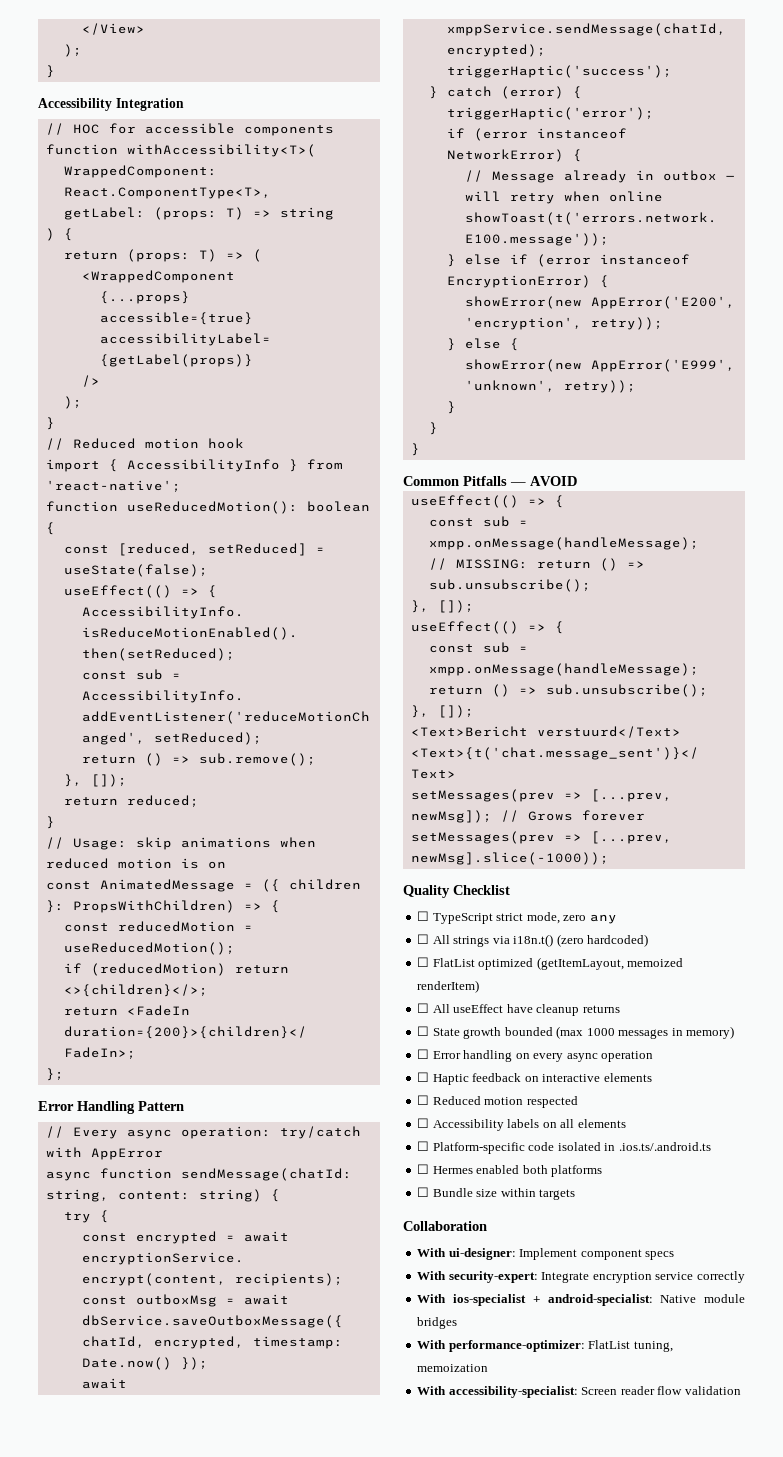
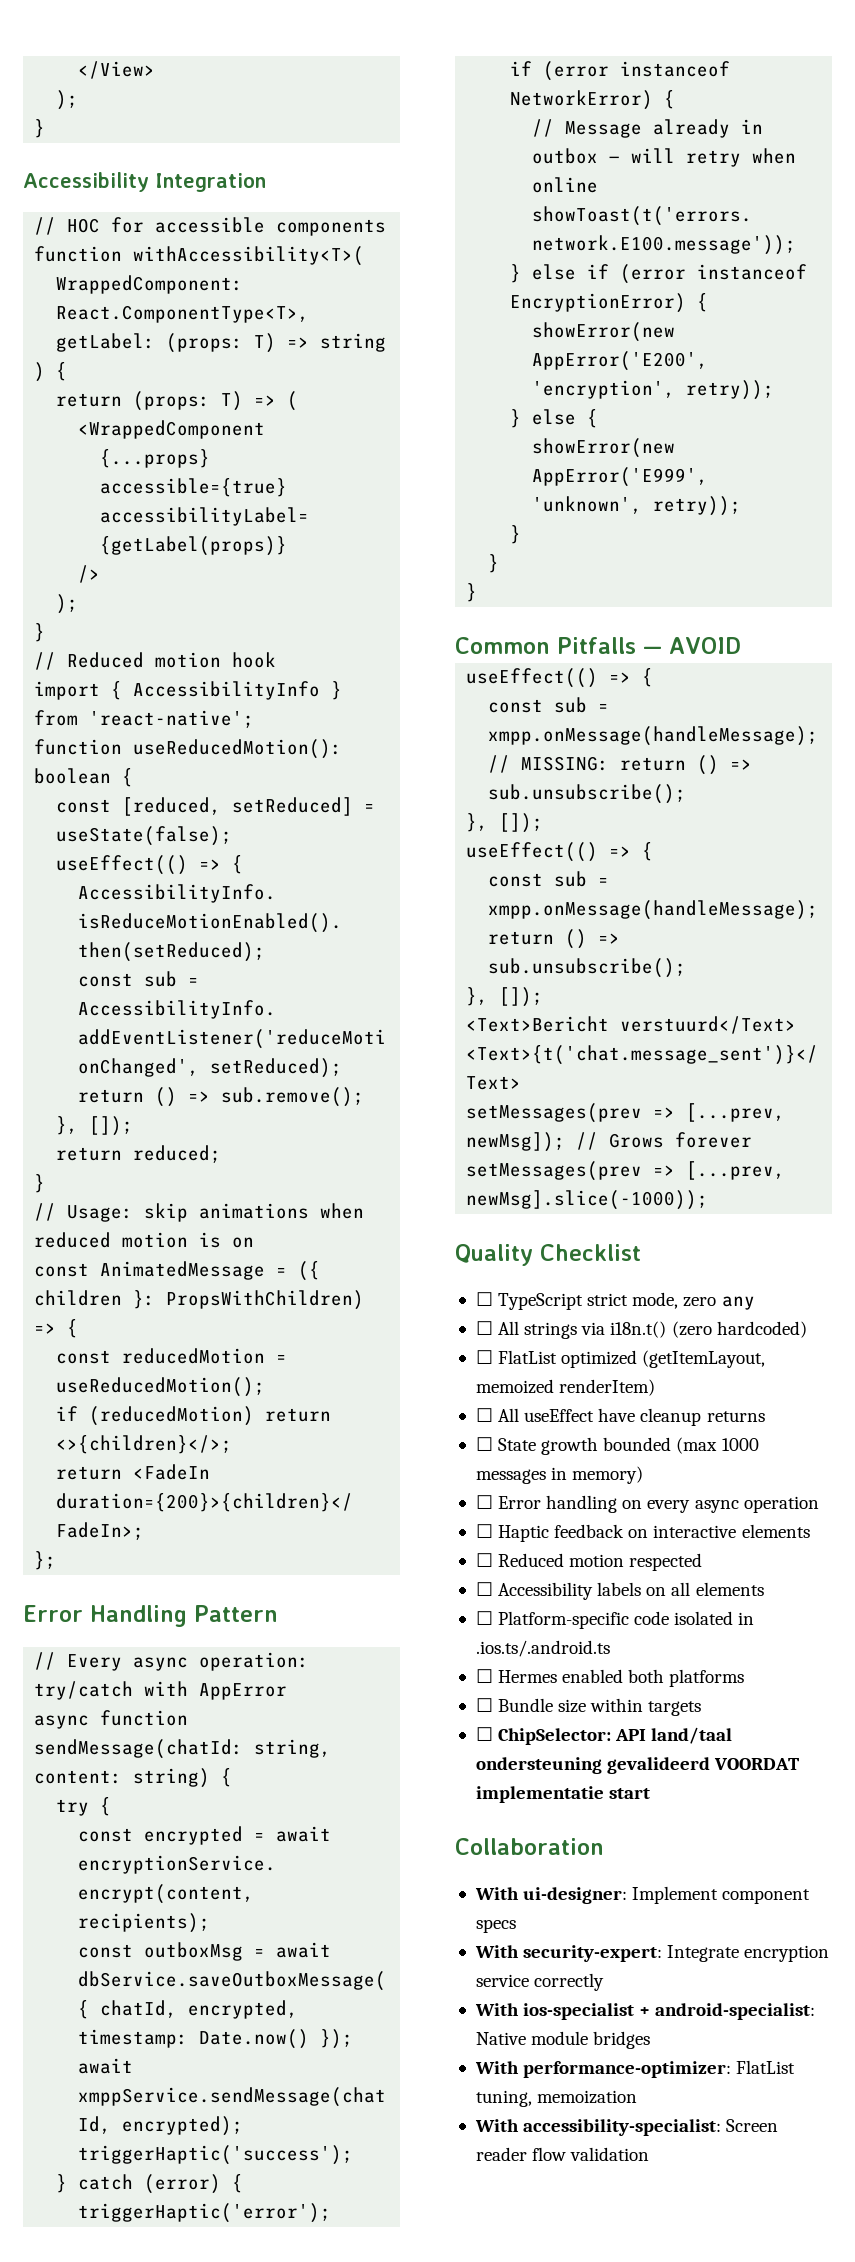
(576, 1194) none -> [475,1727,733,1745] [475,1757,800,1774] [475,1786,651,1803] // ☐ ChipSelector: API land/taal ondersteuning gevalideerd VOORDAT implementatie start

